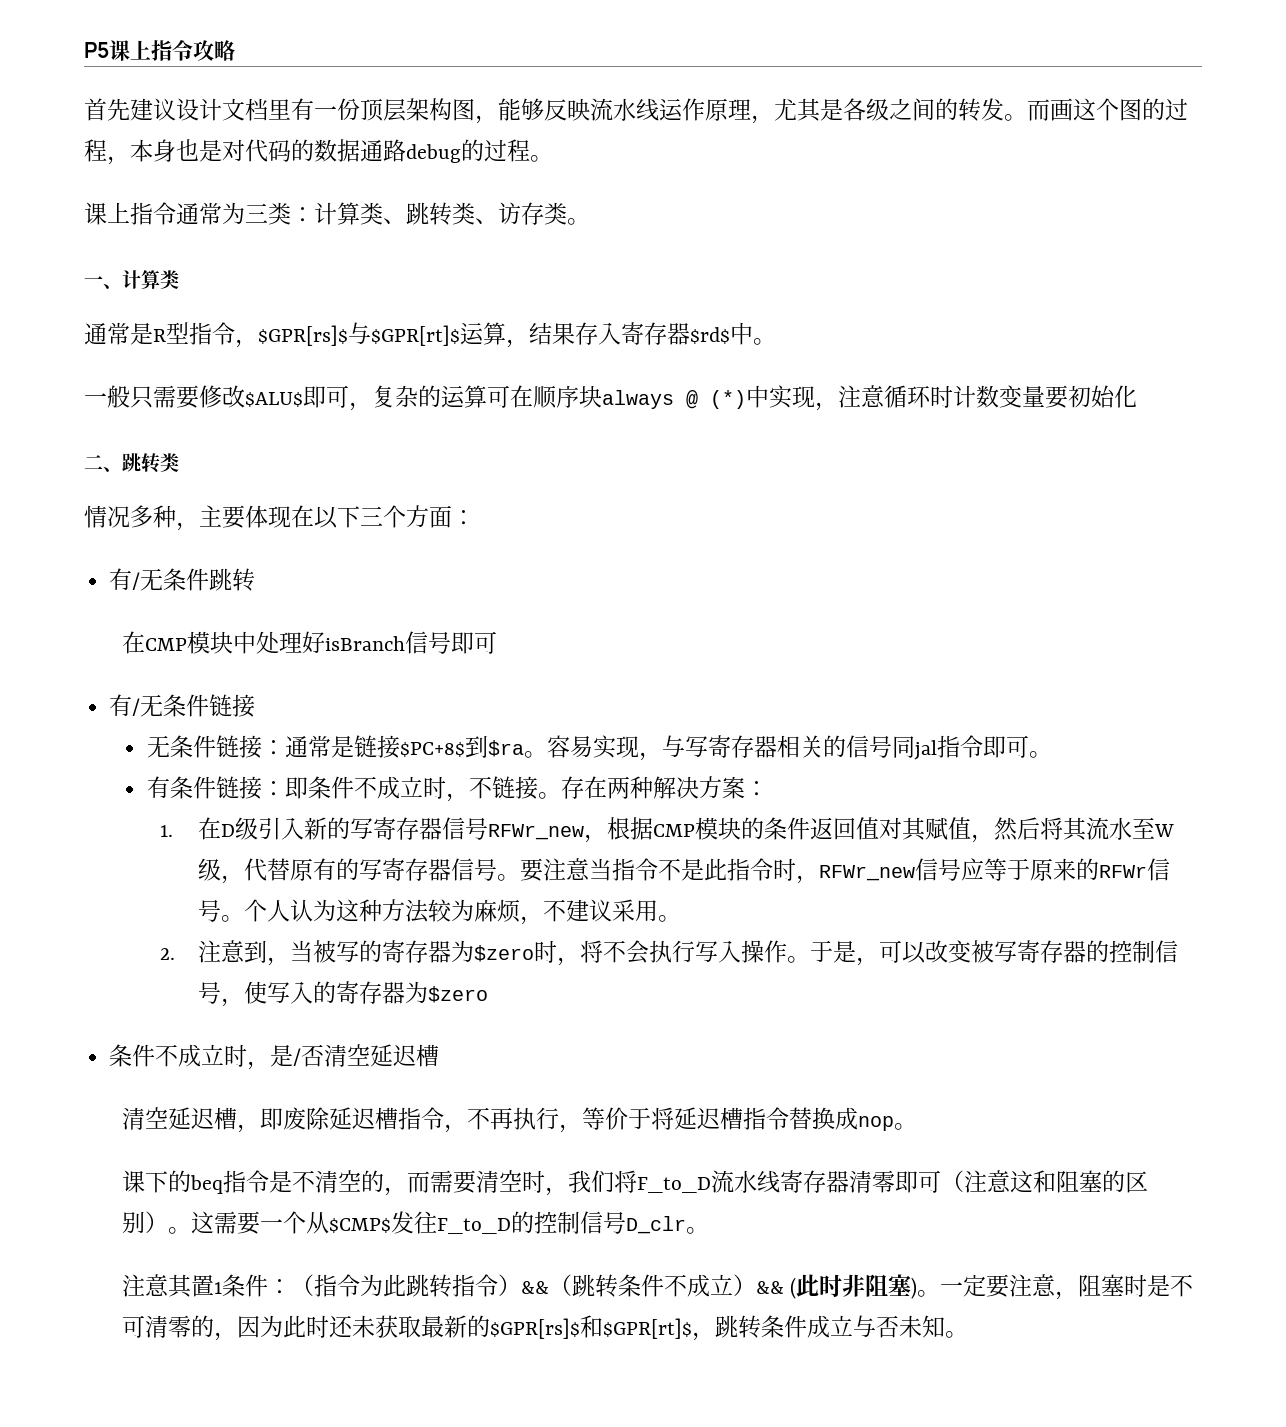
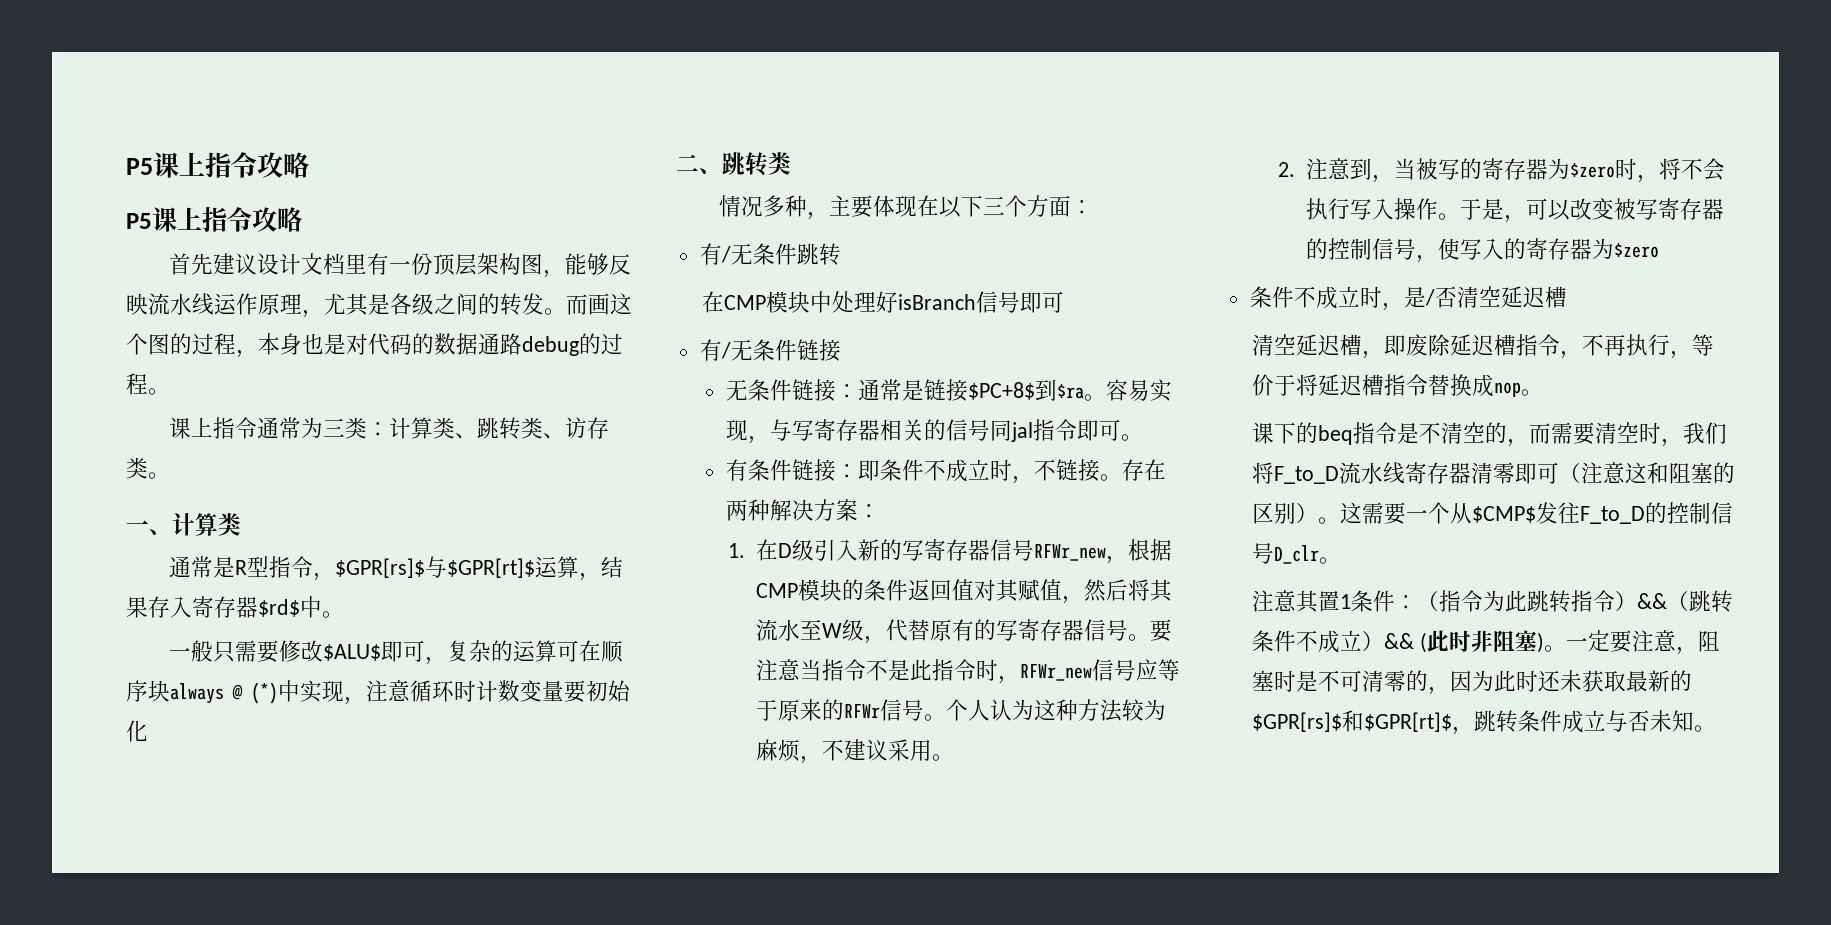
[84,40,235,61] P5课上指令攻略 -> [126,152,309,178] [126,207,302,232] P5课上指令攻略 // P5课上指令攻略

